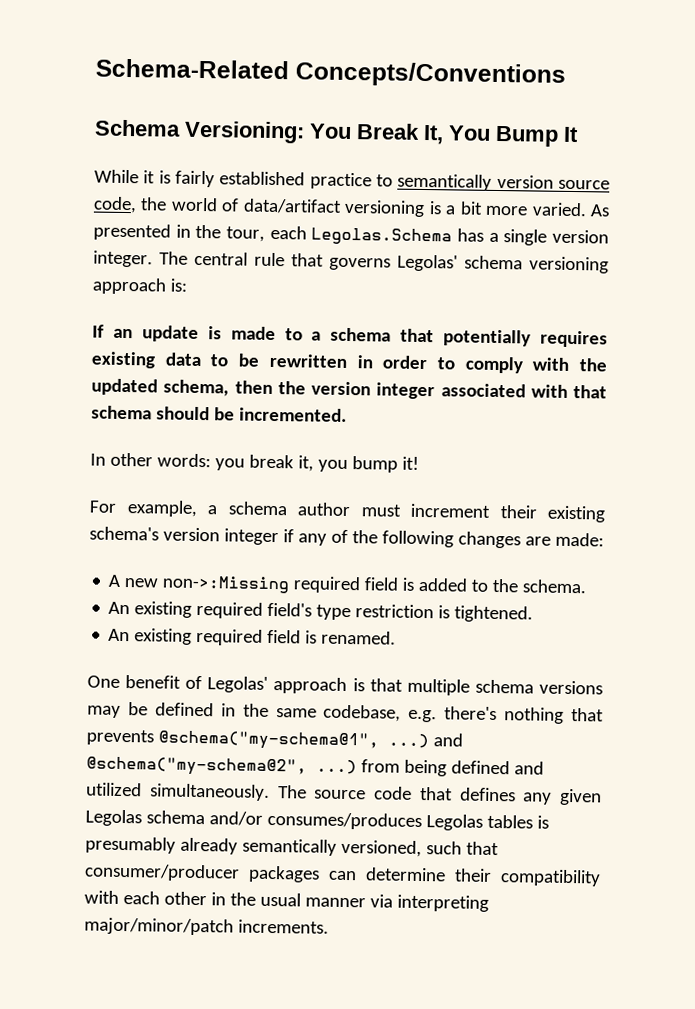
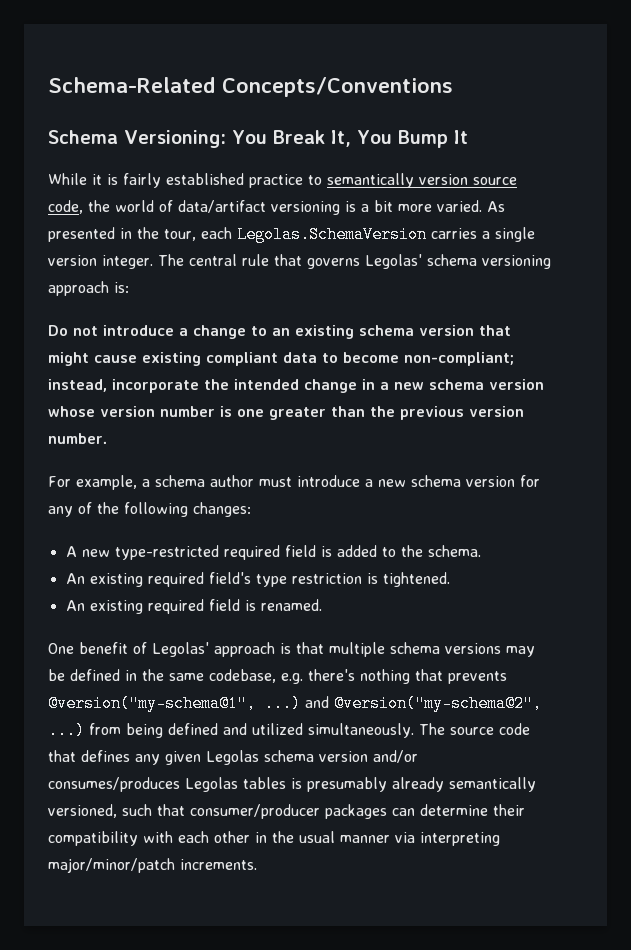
[311,227,484,246] Legolas.Schema has -> [237,226,477,243] Legolas.SchemaVersion carries
[92,324,608,348] [91,351,607,374] [91,378,607,400] [91,405,347,422] [90,452,419,473] If an update is made to a schema that potentially requires existing data to be rewritten in order to comply with the updated schema, then the version integer associated with that schema should be incremented. // In other words: you break it, you bump it! -> [48,325,511,339] [48,352,514,366] [48,379,544,393] [48,406,524,420] [48,433,107,444] Do not introduce a change to an existing schema version that might cause existing compliant data to become non-compliant; instead, incorporate the intended change in a new schema version whose version number is one greater than the previous version number.
[410,503,605,523] [89,526,294,546] increment their existing schema's version integer if -> [297,475,540,487] introduce a new schema version for
[457,531,604,549] changes are made: -> [193,502,251,517] changes:
[162,575,291,594] non->:Missing -> [114,545,219,560] type-restricted
[157,730,379,751] @schema("my-schema@1", -> [48,695,256,712] @version("my-schema@1",
[86,756,307,777] @schema("my-schema@2", -> [334,695,542,712] @version("my-schema@2",
(205, 817) none -> [319,751,368,762] version

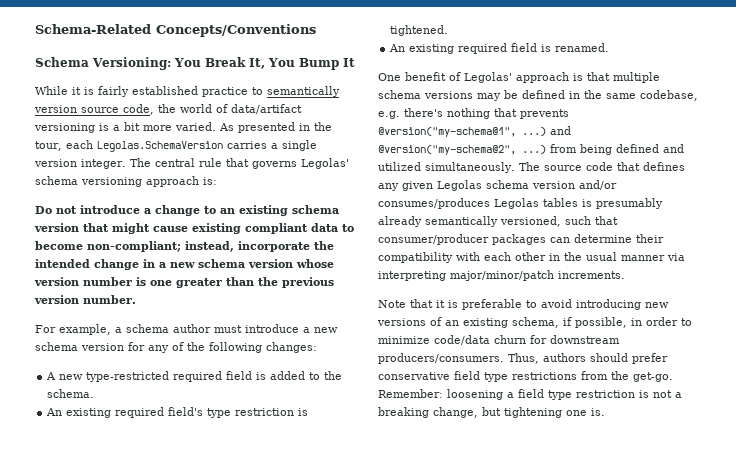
(257, 864) none -> [378,299,669,310] [377,317,692,328] [378,335,620,345] [378,353,668,364] [378,371,673,382] [378,389,682,400] [378,407,605,418] // Note that it is preferable to avoid introducing new versions of an existing schema, if possible, in order to minimize code/data churn for downstream producers/consumers. Thus, authors should prefer conservative field type restrictions from the get-go. Remember: loosening a field type restriction is not a breaking change, but tightening one is.

